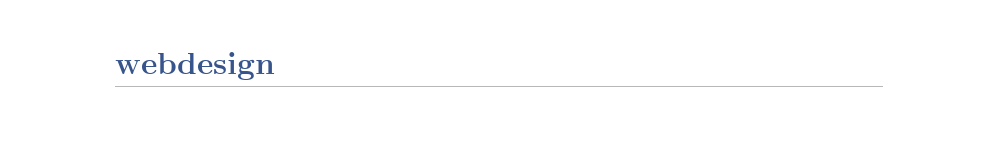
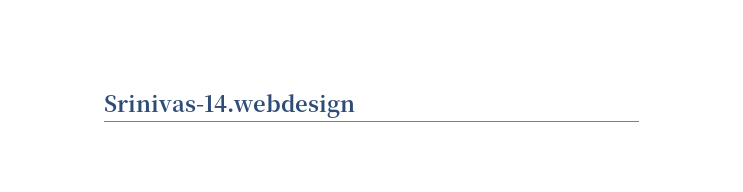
[115,52,275,80] webdesign -> [104,94,355,118] Srinivas-14.webdesign

